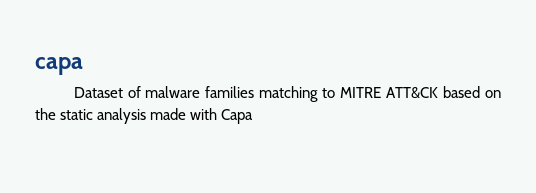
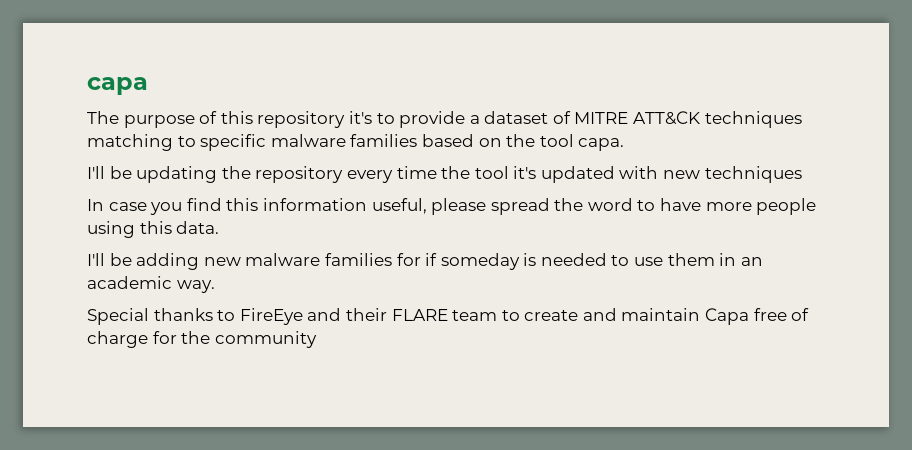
[73,86,501,102] [35,108,254,124] Dataset of malware families matching to MITRE ATT&CK based on the static analysis made with Capa -> [87,111,802,128] [87,134,625,151] [87,166,802,183] [87,198,817,215] [87,221,220,238] [87,253,763,270] [87,276,215,293] [87,308,810,325] [87,331,317,348] The purpose of this repository it's to provide a dataset of MITRE ATT&CK techniques matching to specific malware families based on the tool capa. // I'll be updating the repository every time the tool it's updated with new techniques // In case you find this information useful, please spread the word to have more people using this data. // I'll be adding new malware families for if someday is needed to use them in an academic way. // Special thanks to FireEye and their FLARE team to create and maintain Capa free of charge for the community

